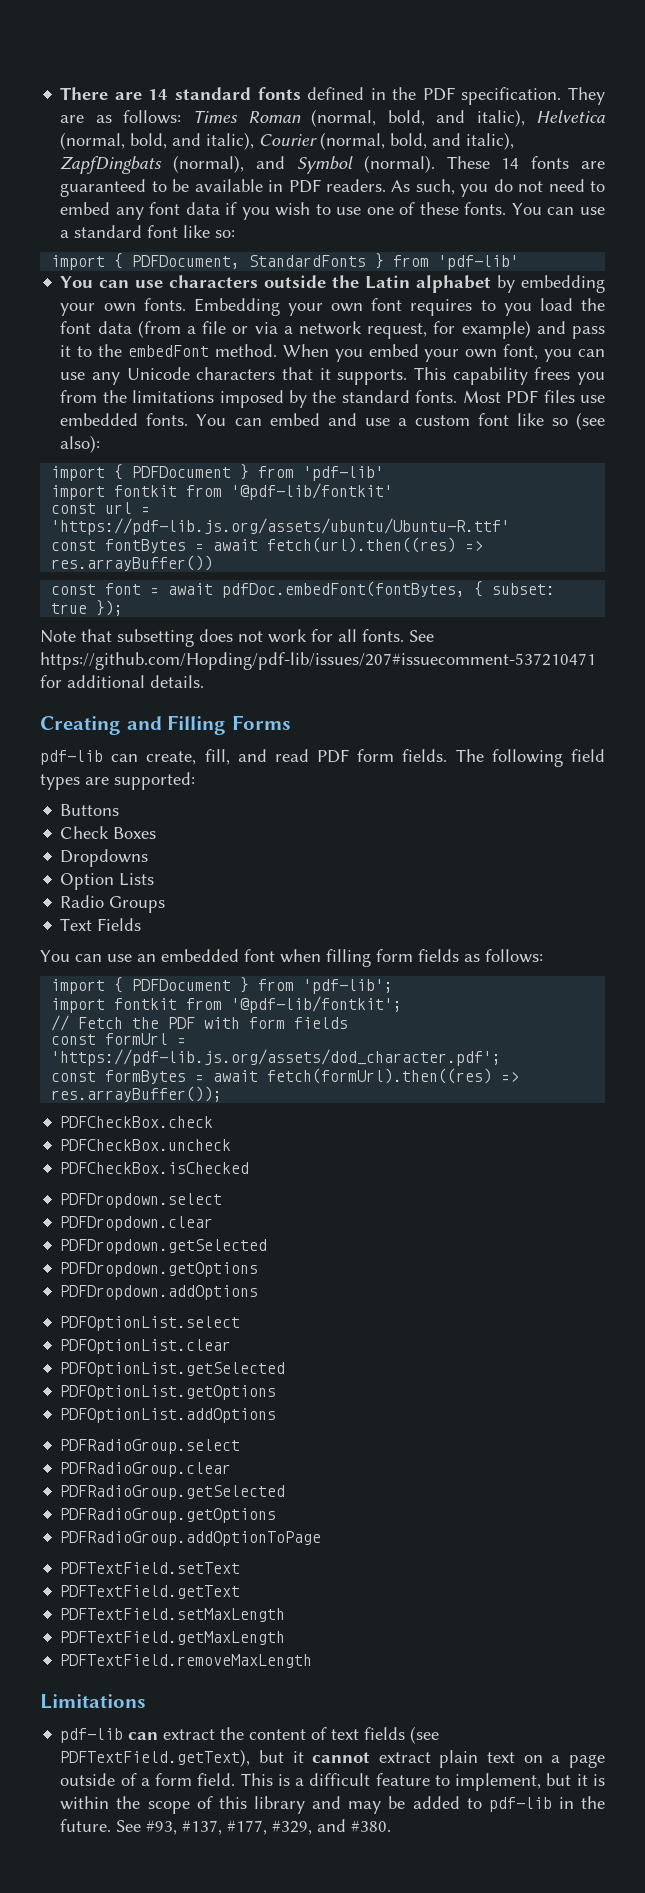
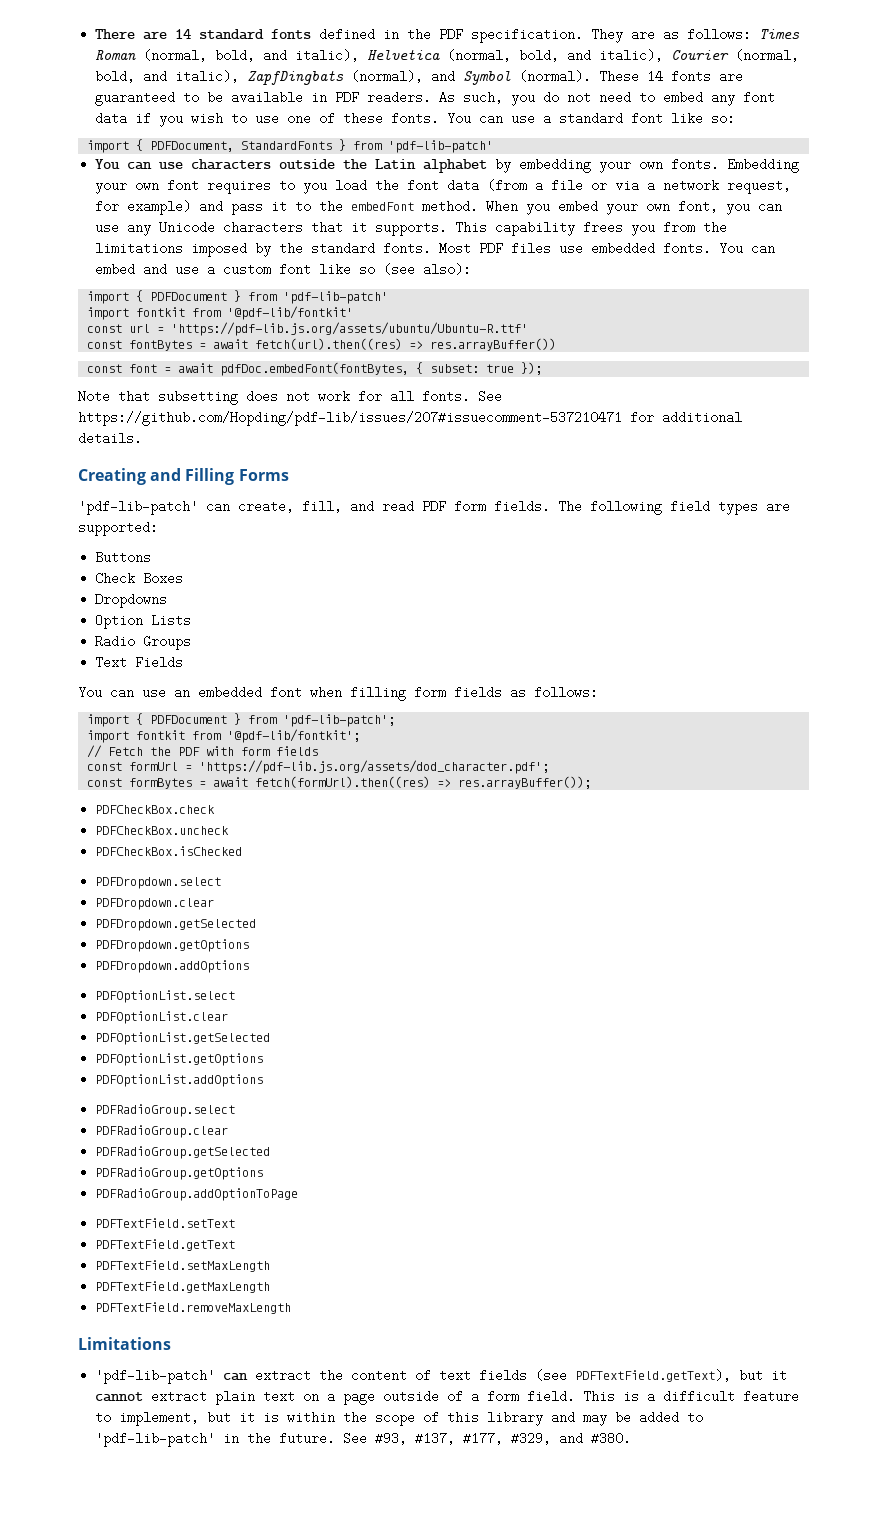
[438,255,520,270] 'pdf-lib' -> [388,140,494,153] 'pdf-lib-patch'
[303,466,385,481] 'pdf-lib' -> [283,291,389,304] 'pdf-lib-patch'
[40,750,103,765] pdf-lib -> [78,500,198,515] 'pdf-lib-patch'
[303,979,394,994] 'pdf-lib'; -> [283,714,396,727] 'pdf-lib-patch';
[60,1728,124,1743] pdf-lib -> [95,1369,216,1384] 'pdf-lib-patch'
[488,1797,552,1812] pdf-lib -> [95,1432,216,1447] 'pdf-lib-patch'

